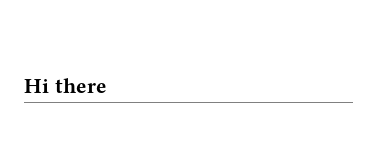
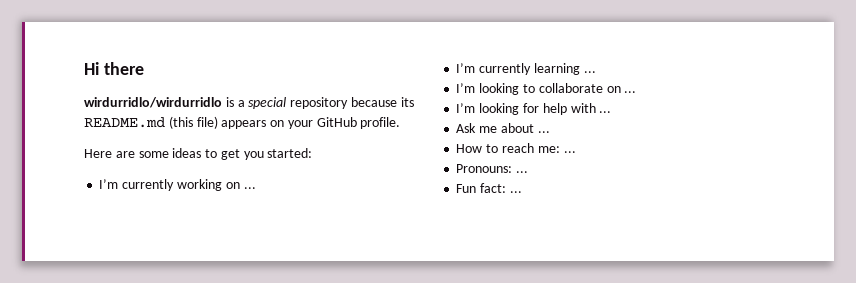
(107, 85) none -> [84,97,414,109] [84,116,401,129] [84,148,313,160] [99,179,256,191] [456,63,596,75] [456,83,637,95] [456,103,612,115] [456,123,550,133] [456,143,576,153] [456,164,529,173] [456,183,522,193] // wirdurridlo/wirdurridlo is a special repository because its README.md (this file) appears on your GitHub profile. // Here are some ideas to get you started: // I’m currently working on ... // I’m currently learning ... // I’m looking to collaborate on ... // I’m looking for help with ... // Ask me about ... // How to reach me: ... // Pronouns: ... // Fun fact: ...

